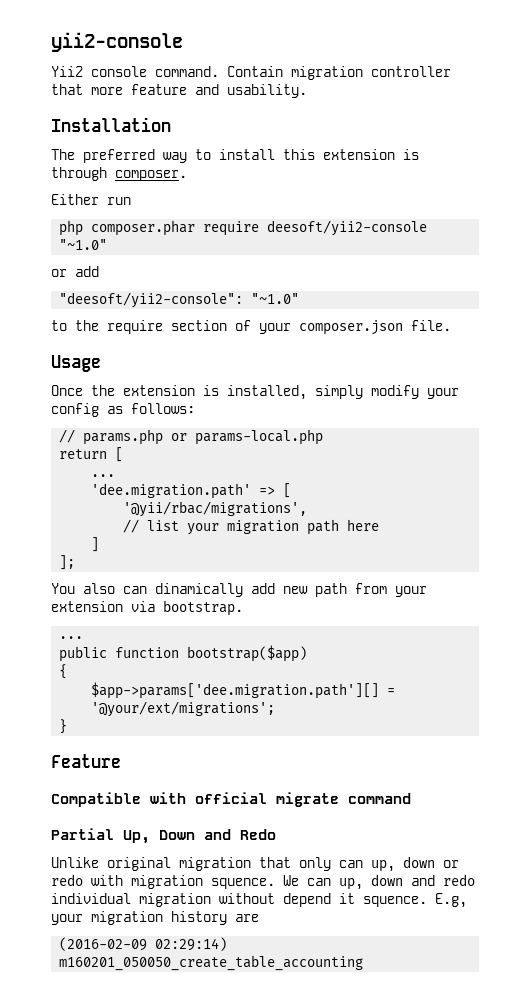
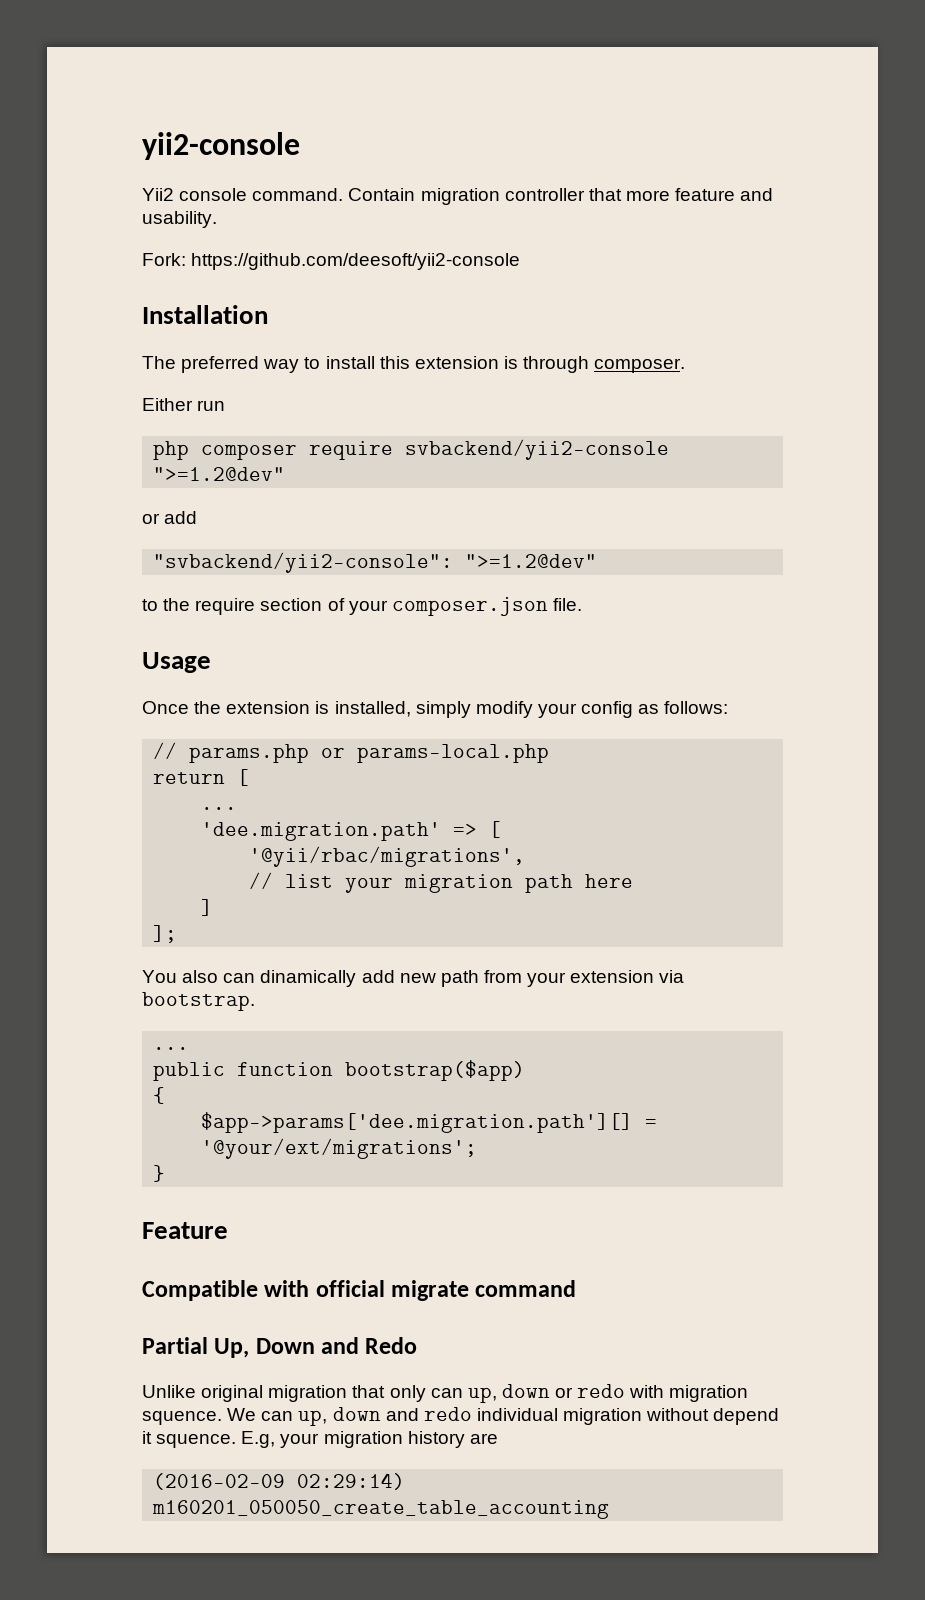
(307, 91) none -> [142,253,521,270] // Fork: https://github.com/deesoft/yii2-console
[91,220,428,236] [59,239,108,250] composer.phar require deesoft/yii2-console "~1.0" -> [201,439,670,460] [153,467,286,481] composer require svbackend/yii2-console ">=1.2@dev"
[59,292,300,308] "deesoft/yii2-console": "~1.0" -> [153,552,598,573] "svbackend/yii2-console": ">=1.2@dev"

